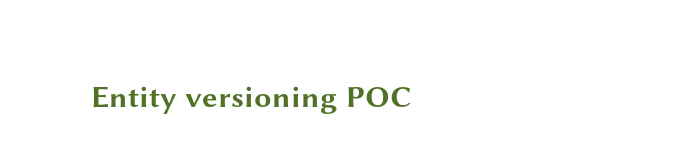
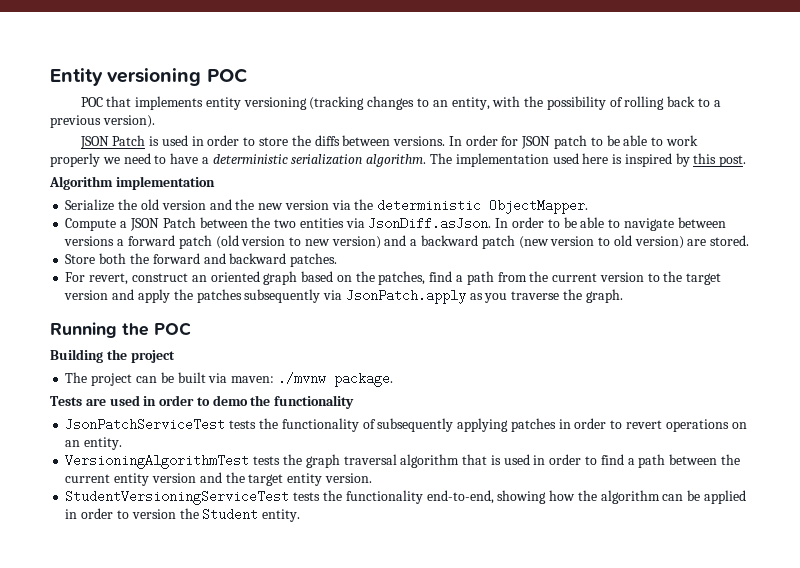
(412, 97) none -> [80,96,721,110] [50,115,155,128] [79,135,698,149] [50,153,747,167] [49,176,215,190] [65,199,589,214] [65,217,726,231] [64,235,750,249] [65,253,338,267] [65,271,722,285] [64,289,623,304] [50,322,191,338] [50,349,175,363] [65,372,393,387] [50,395,355,409] [65,418,747,432] [65,437,123,450] [65,454,740,469] [65,472,372,486] [65,490,746,505] [65,508,301,522] // POC that implements entity versioning (tracking changes to an entity, with the possibility of rolling back to a previous version). // JSON Patch is used in order to store the diffs between versions. In order for JSON patch to be able to work properly we need to have a deterministic serialization algorithm. The implementation used here is inspired by this post. // Algorithm implementation // Serialize the old version and the new version via the deterministic ObjectMapper. // Compute a JSON Patch between the two entities via JsonDiff.asJson. In order to be able to navigate between versions a forward patch (old version to new version) and a backward patch (new version to old version) are stored. // Store both the forward and backward patches. // For revert, construct an oriented graph based on the patches, find a path from the current version to the target version and apply the patches subsequently via JsonPatch.apply as you traverse the graph. // Running the POC // Building the project // The project can be built via maven: ./mvnw package. // Tests are used in order to demo the functionality // JsonPatchServiceTest tests the functionality of subsequently applying patches in order to revert operations on an entity. // VersioningAlgorithmTest tests the graph traversal algorithm that is used in order to find a path between the current entity version and the target entity version. // StudentVersioningServiceTest tests the functionality end-to-end, showing how the algorithm can be applied in order to version the Student entity.

